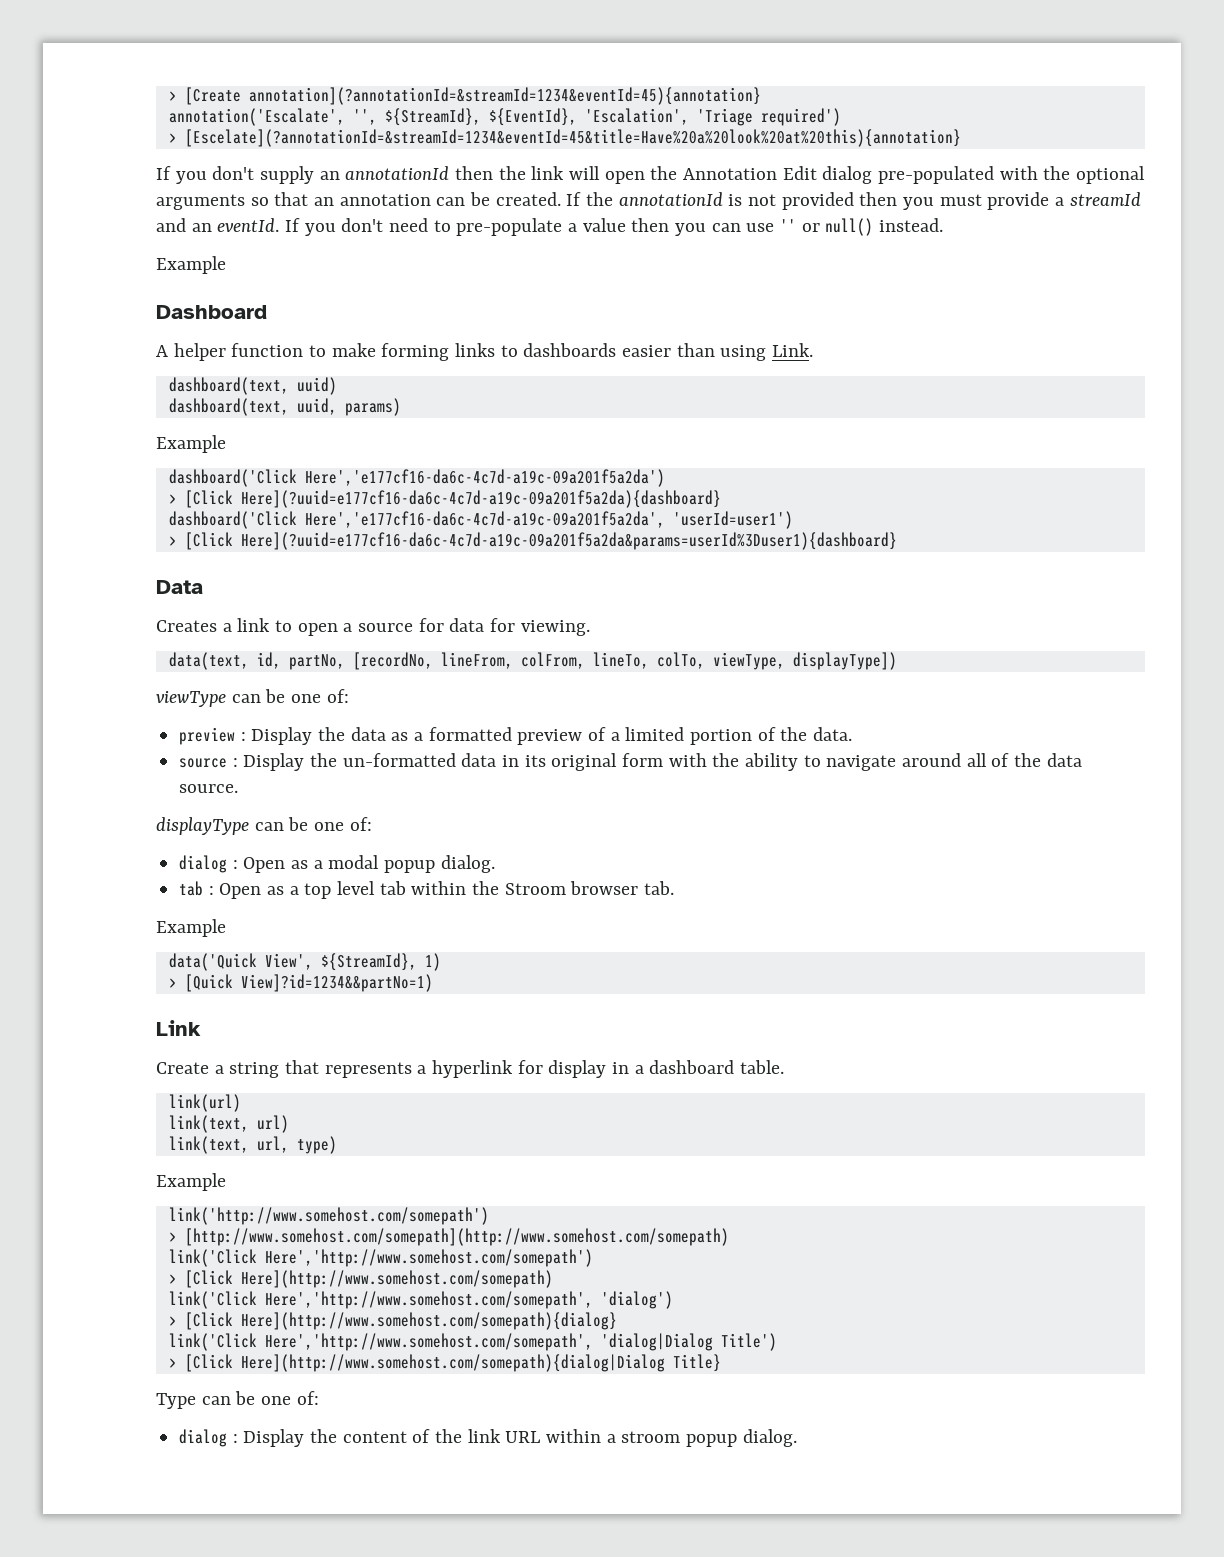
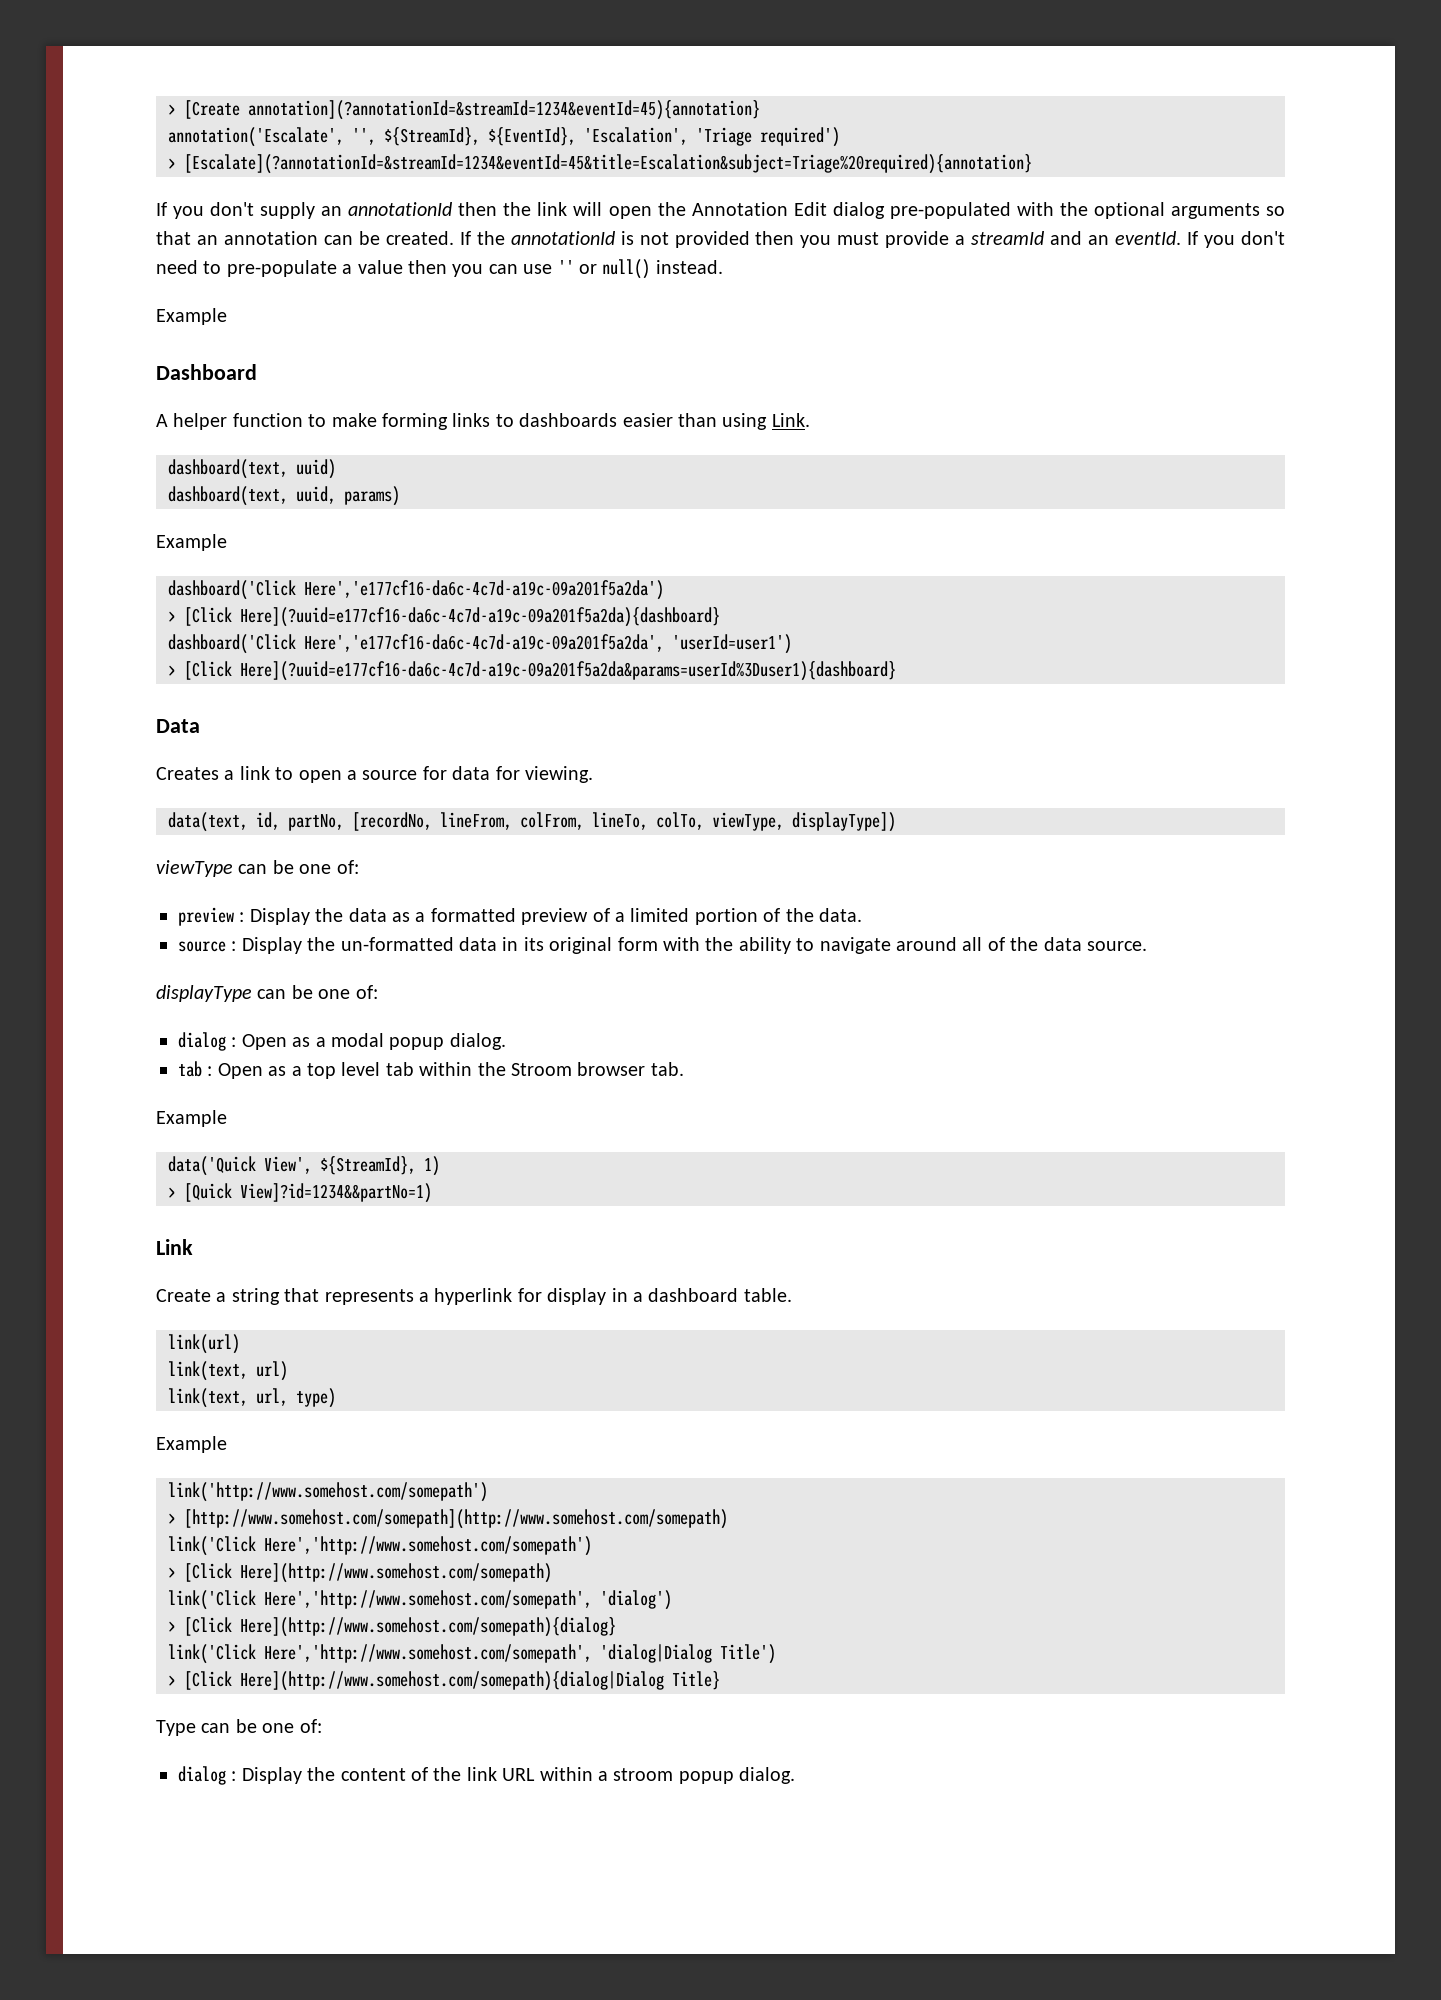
[184,129,961,147] [Escelate](?annotationId=&streamId=1234&eventId=45&title=Have%20a%20look%20at%20this){annotation} -> [184,154,1032,174] [Escalate](?annotationId=&streamId=1234&eventId=45&title=Escalation&subject=Triage%20required){annotation}

